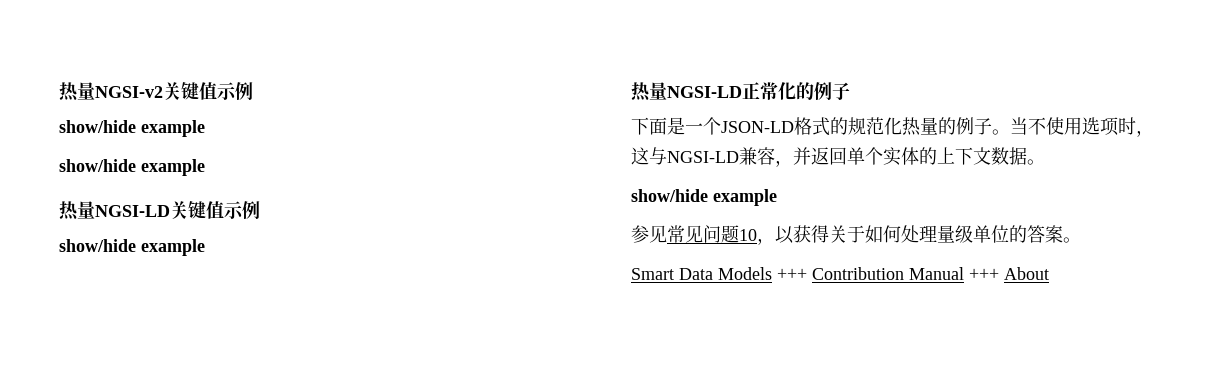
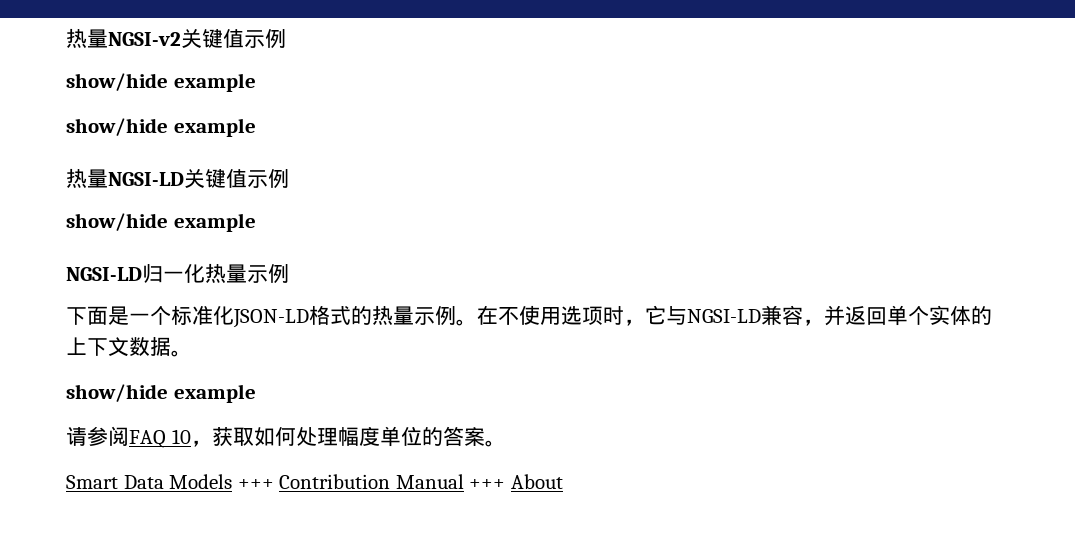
[631,82,850,102] 热量NGSI-LD正常化的例子 -> [66,263,289,284] NGSI-LD归一化热量示例
(721, 126) none -> [171,305,234,325] 标准化
[848,117,1028,136] 规范化热量的例子。当 -> [372,305,498,326] 热量示例。在
[631,147,649,165] 这 -> [645,305,666,325] 它
[631,225,865,245] 参见常见问题10，以获得关于 -> [66,426,254,448] 请参阅FAQ 10，获取
[937,225,973,243] 量级 -> [337,426,380,446] 幅度

